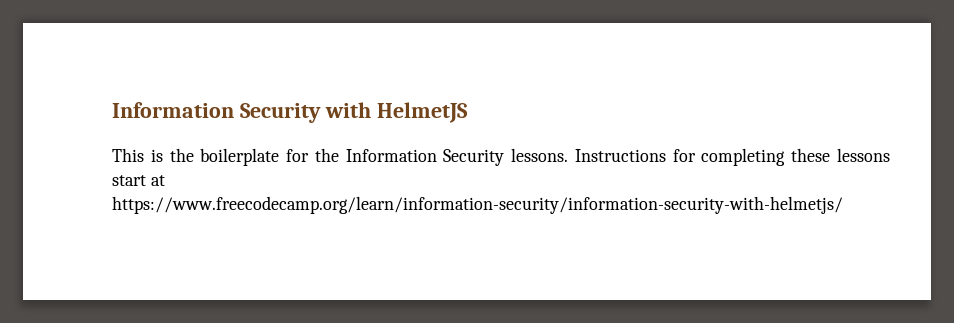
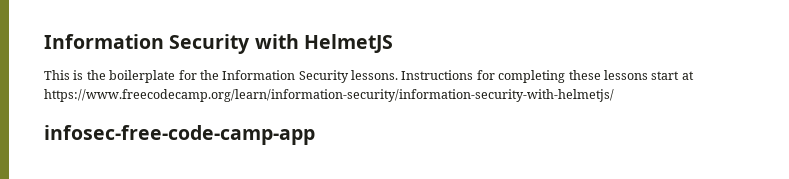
(843, 205) none -> [44,125,315,145] // infosec-free-code-camp-app

